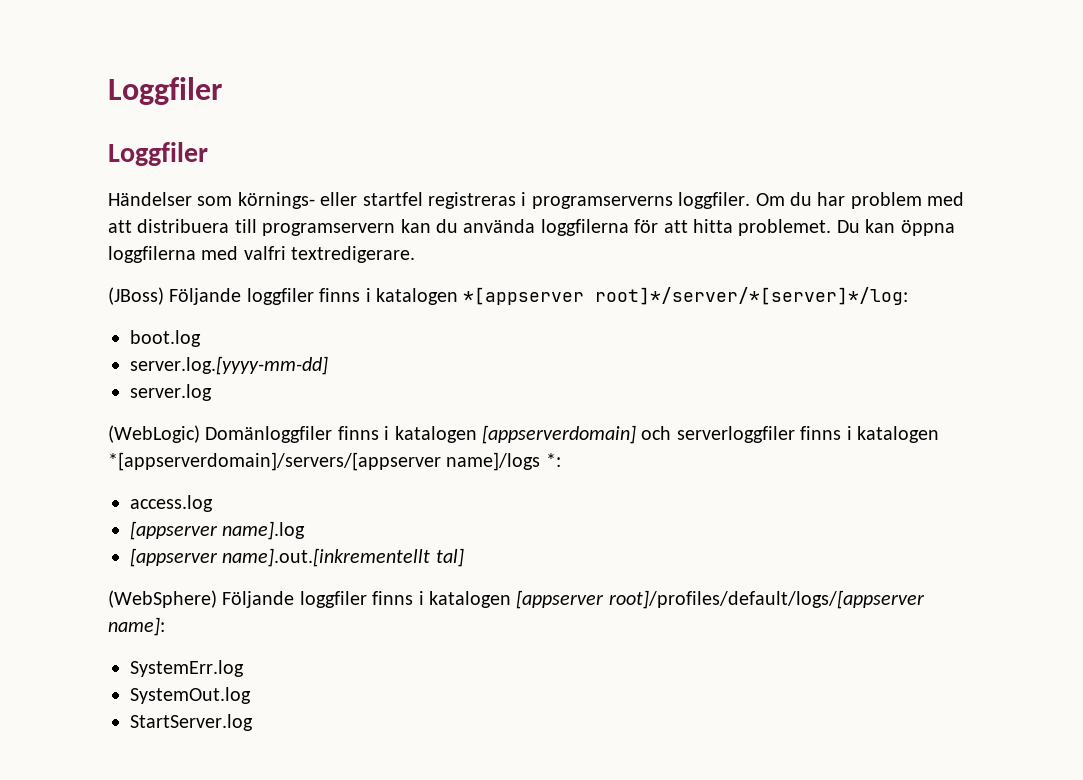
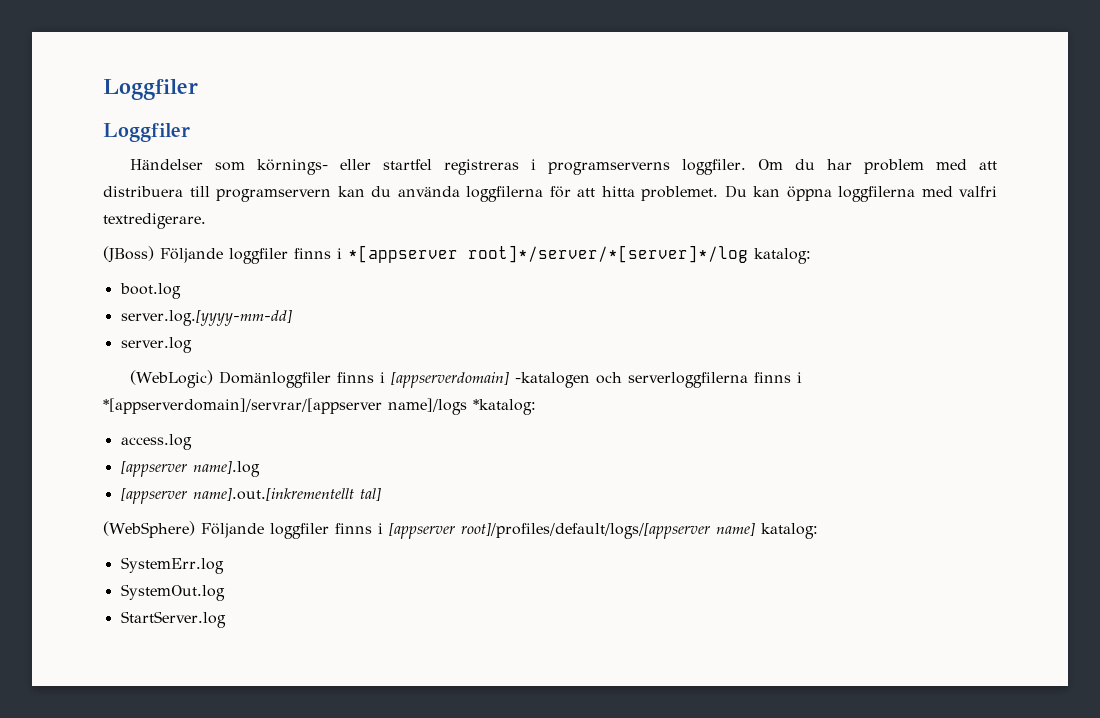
[376,287,909,305] katalogen *[appserver root]*/server/*[server]*/log: -> [348,245,812,264] *[appserver root]*/server/*[server]*/log katalog:
[394,425,939,444] [108,452,561,471] katalogen [appserverdomain] och serverloggfiler finns i katalogen *[appserverdomain]/servers/[appserver name]/logs *: -> [391,371,803,388] [103,398,536,415] [appserverdomain] -katalogen och serverloggfilerna finns i *[appserverdomain]/servrar/[appserver name]/logs *katalog:
[428,591,511,608] katalogen -> (383, 528) none
[108,617,165,636] name]: -> [715,522,818,539] name] katalog:

